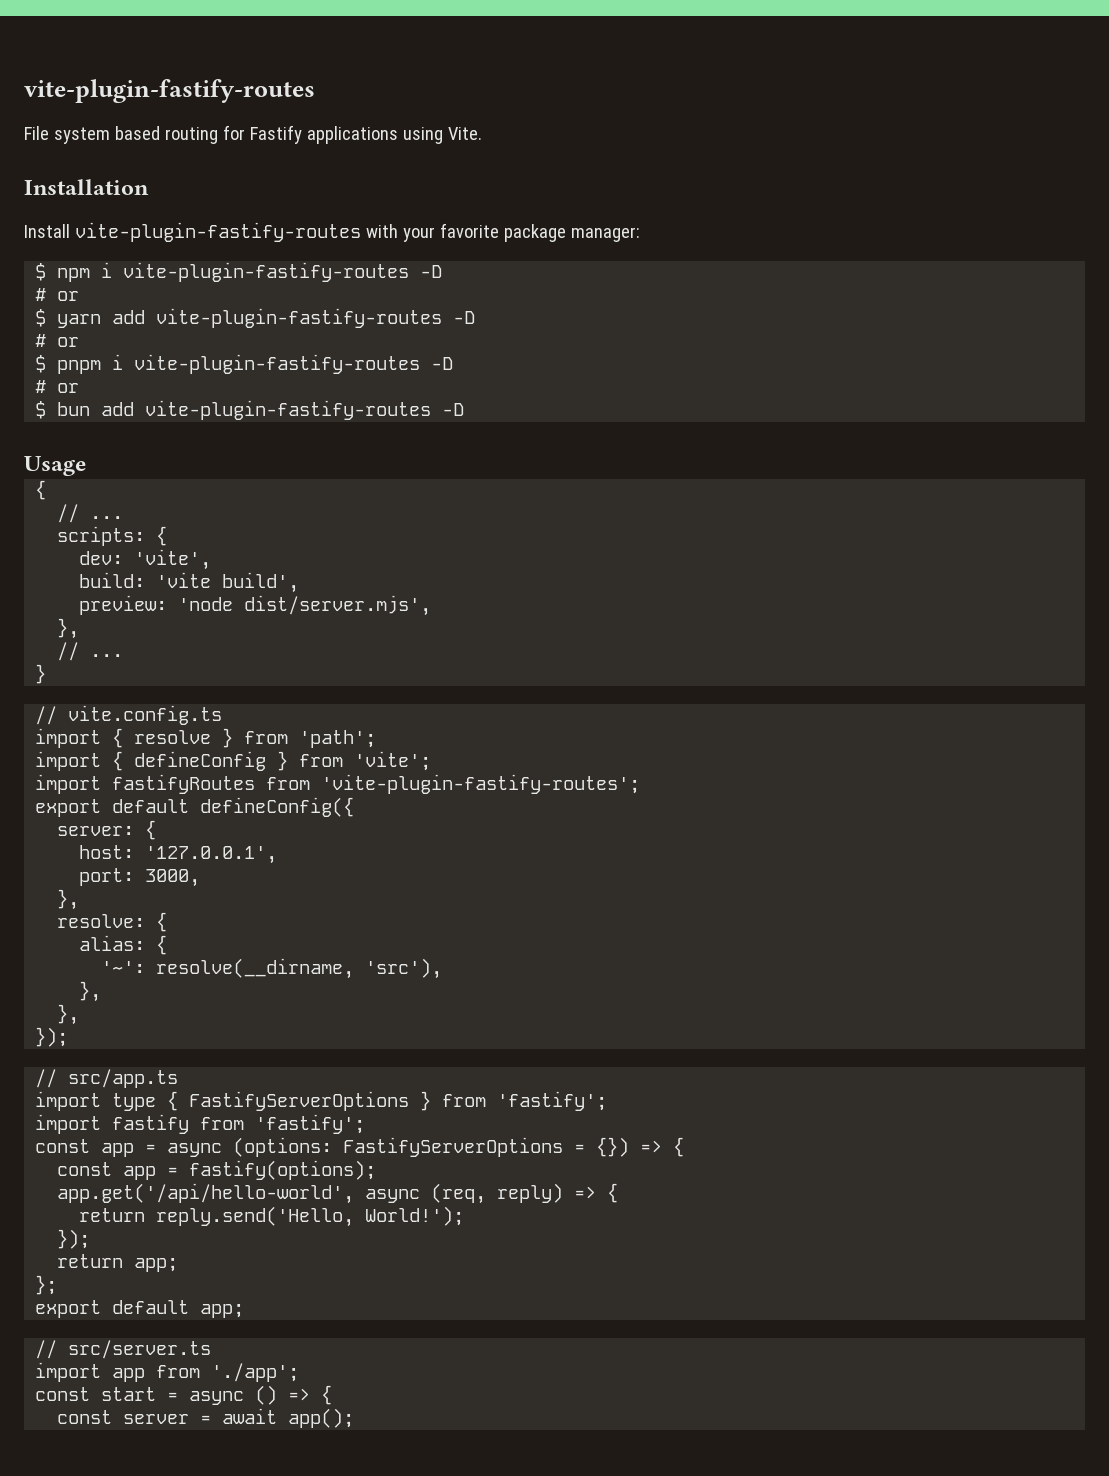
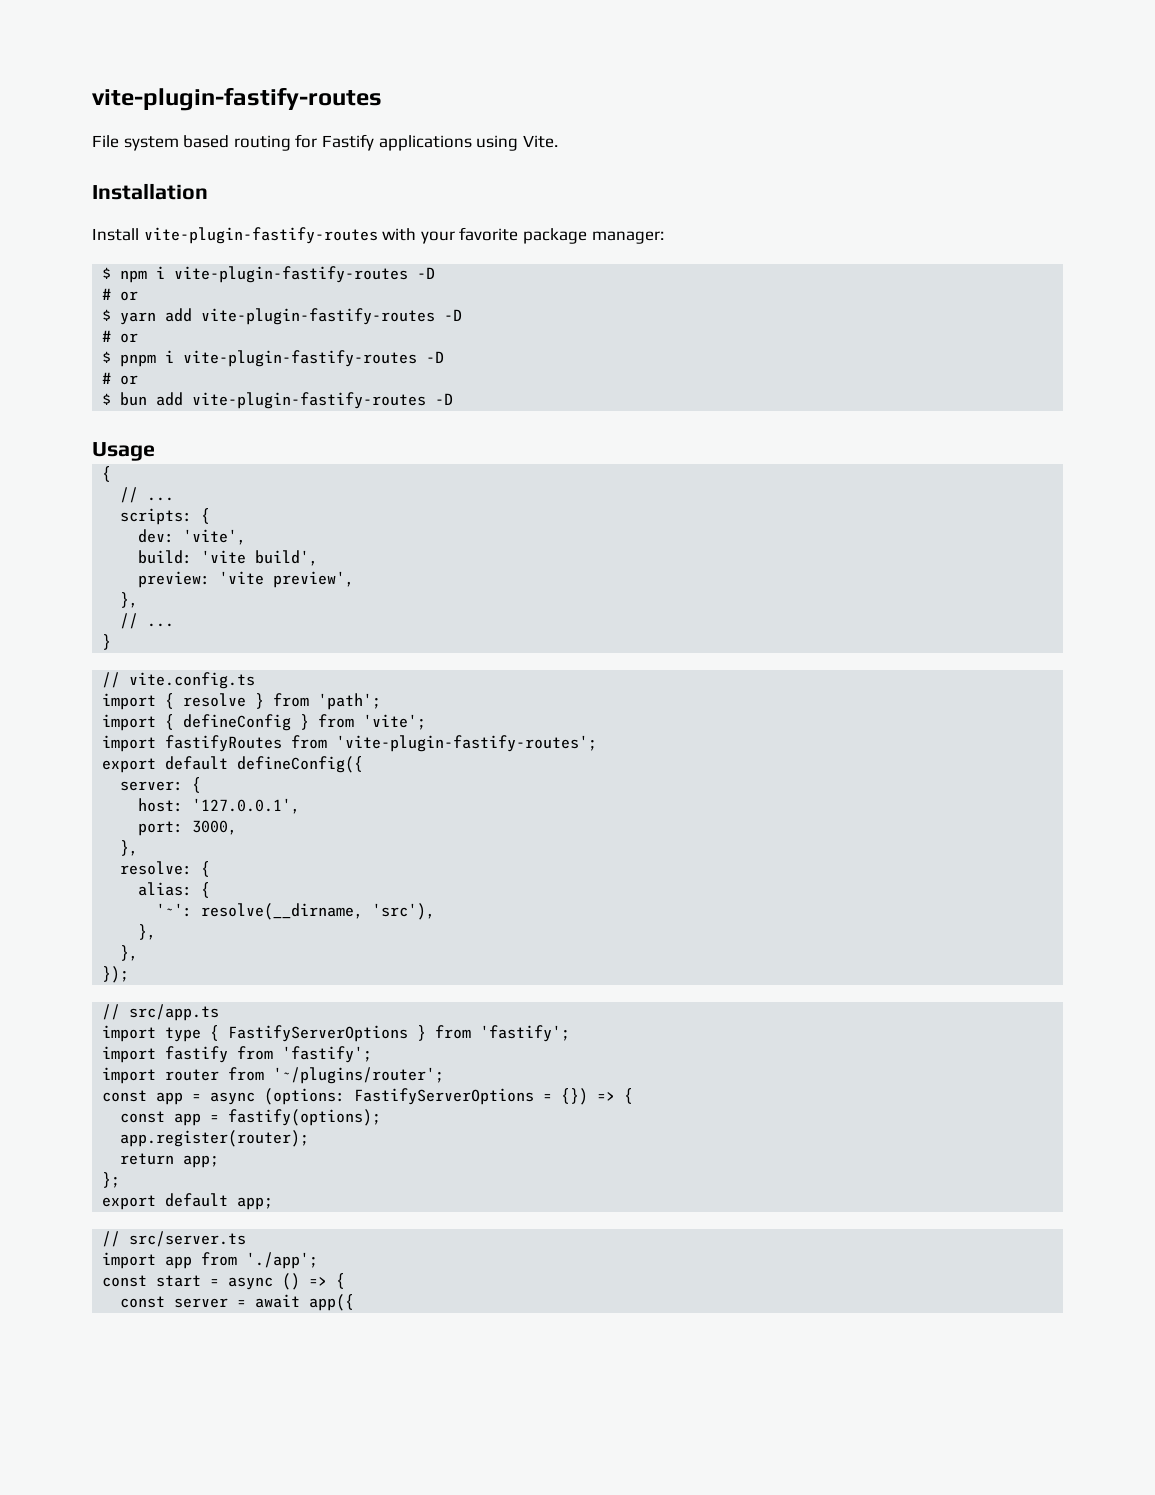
[178,595,432,616] 'node dist/server.mjs', -> [219,571,355,588] 'vite preview',
(366, 1124) none -> [102,1067,445,1084] // import router from '~/plugins/router';
[57,1183,619,1204] [79,1206,465,1227] [57,1229,91,1249] app.get('/api/hello-world', async (req, reply) => { // return reply.send('Hello, World!'); // }); -> [120,1130,310,1147] app.register(router);
[288,1408,355,1428] app(); -> [309,1294,355,1311] app({

